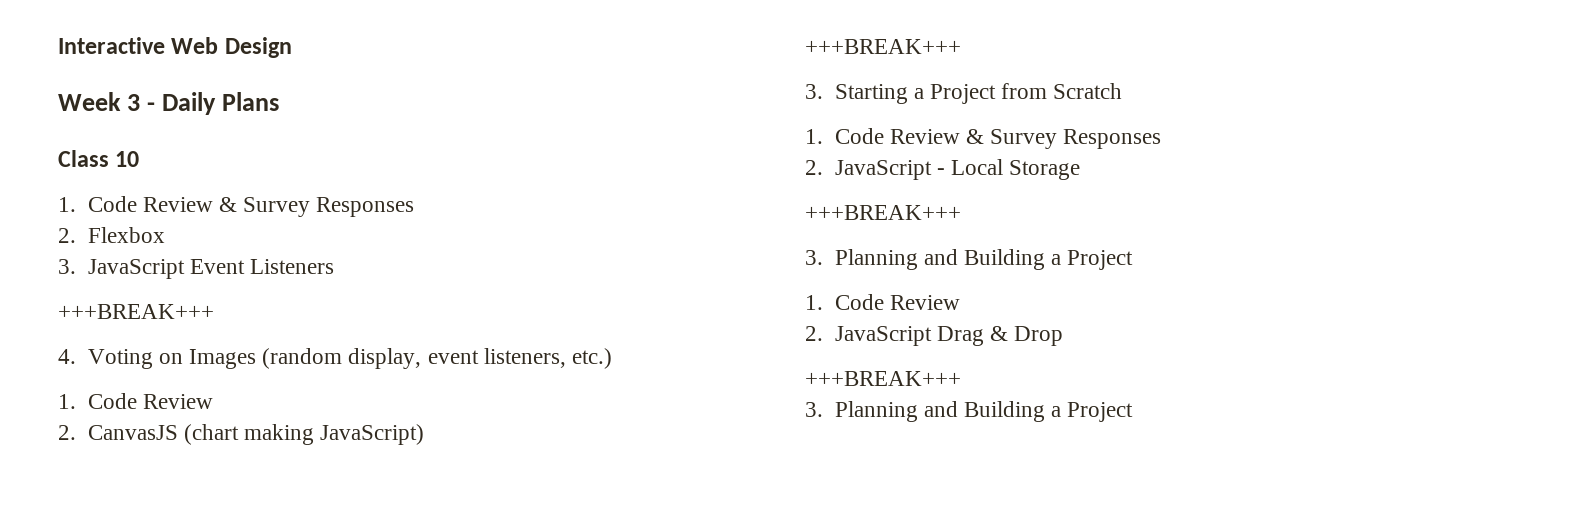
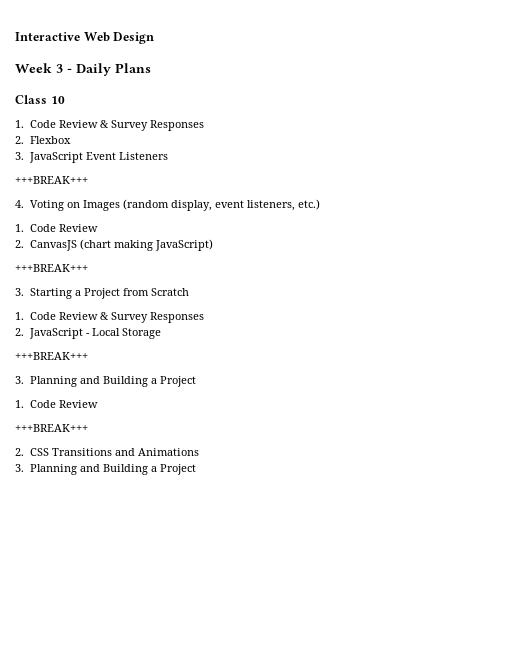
[805,326,1064,346] [805,371,961,386] // 2. JavaScript Drag & Drop // +++BREAK+++ -> [15,424,88,432] [15,448,199,456] // +++BREAK+++ // 2. CSS Transitions and Animations

